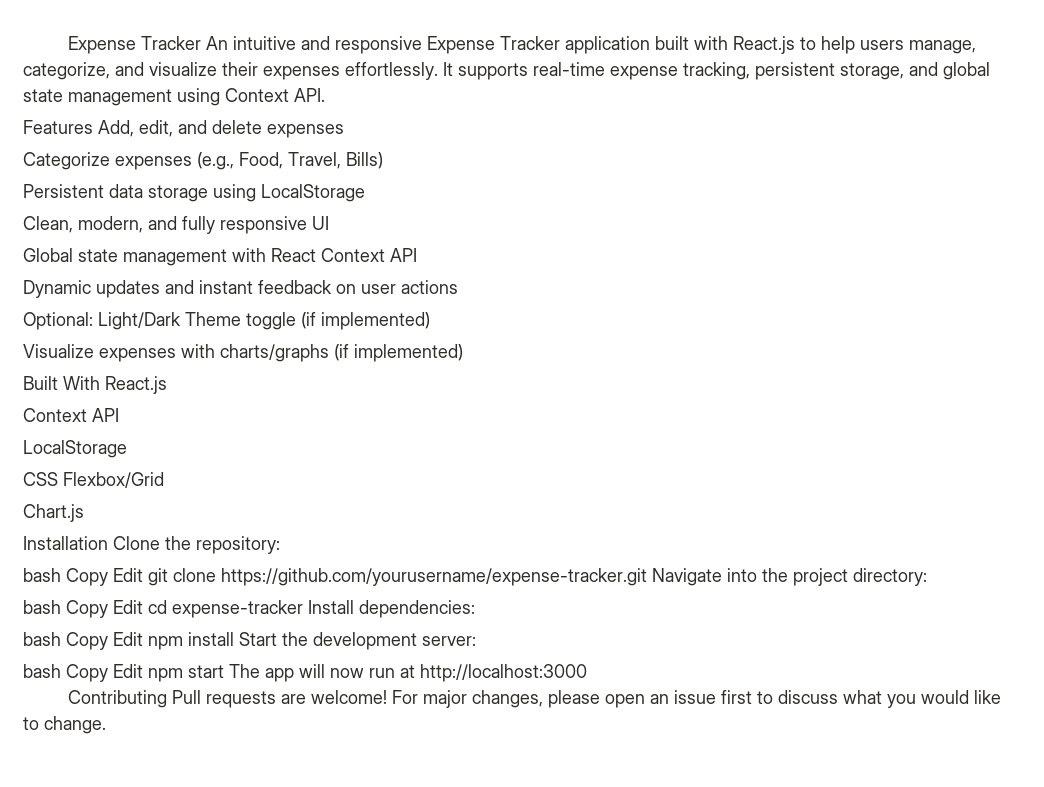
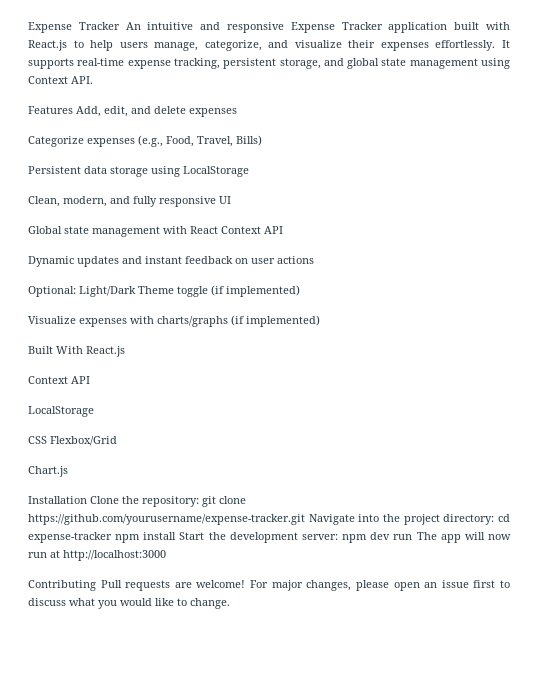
[23,568,143,586] // bash Copy Edit -> (199, 501) none
[23,600,475,618] [23,632,143,650] // bash Copy Edit cd expense-tracker Install dependencies: // bash Copy Edit -> [498,514,511,522] [28,532,112,543] cd expense-tracker
[23,664,224,682] // bash Copy Edit npm start -> [342,532,413,543] npm dev run

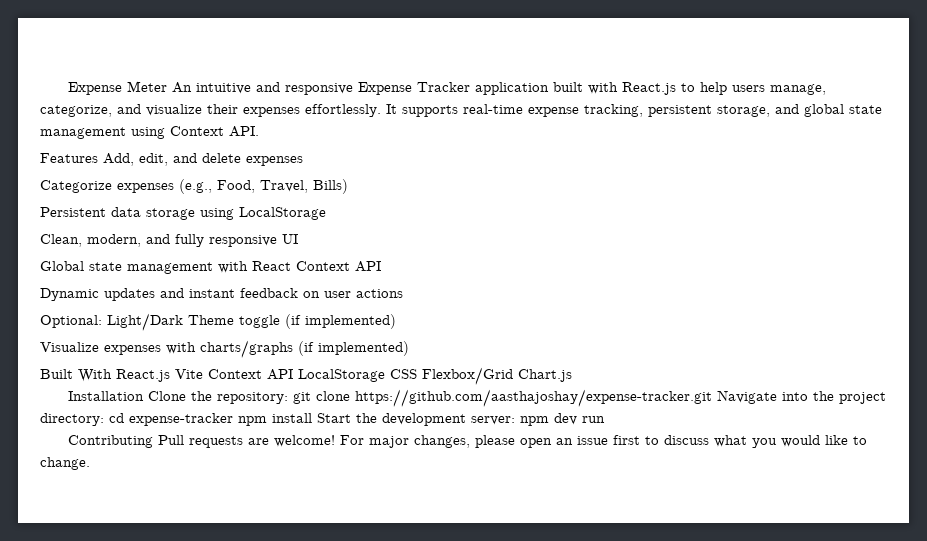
[28,22,120,33] Expense Tracker -> [68,81,168,95] Expense Meter
[28,376,90,384] [28,406,94,417] // Context API // LocalStorage // -> [175,369,385,382] Vite Context API LocalStorage
(117, 441) // -> (513, 376) none
[28,514,305,525] https://github.com/yourusername/expense-tracker.git -> [355,389,713,407] https://github.com/aasthajoshay/expense-tracker.git
[416,532,511,543] [28,550,166,561] The app will now run at http://localhost:3000 -> (605, 419) none

